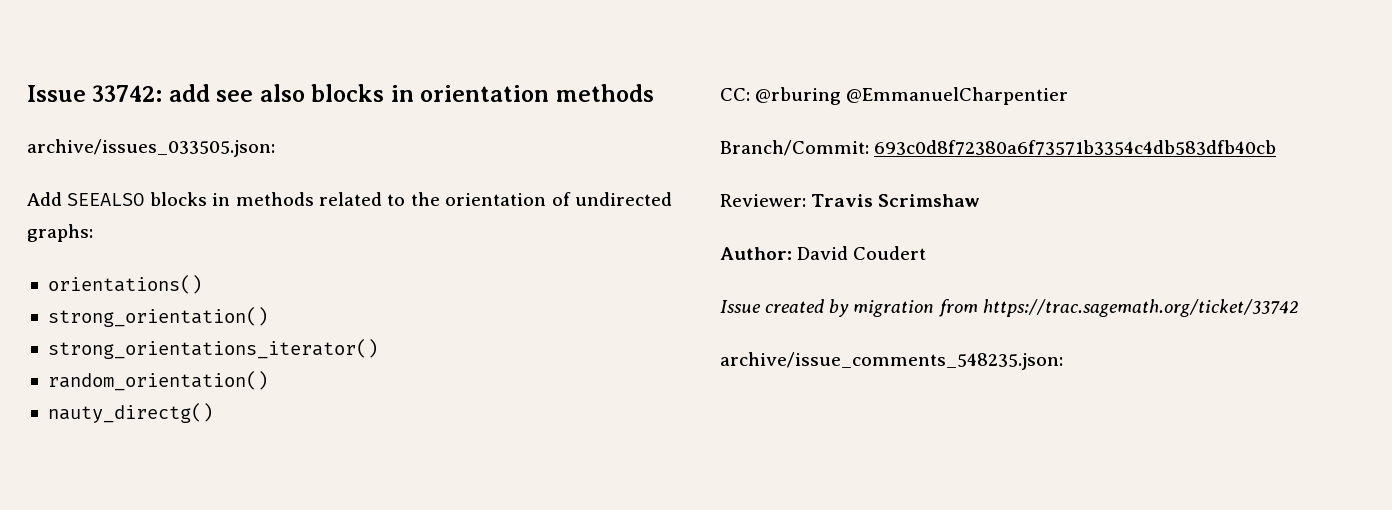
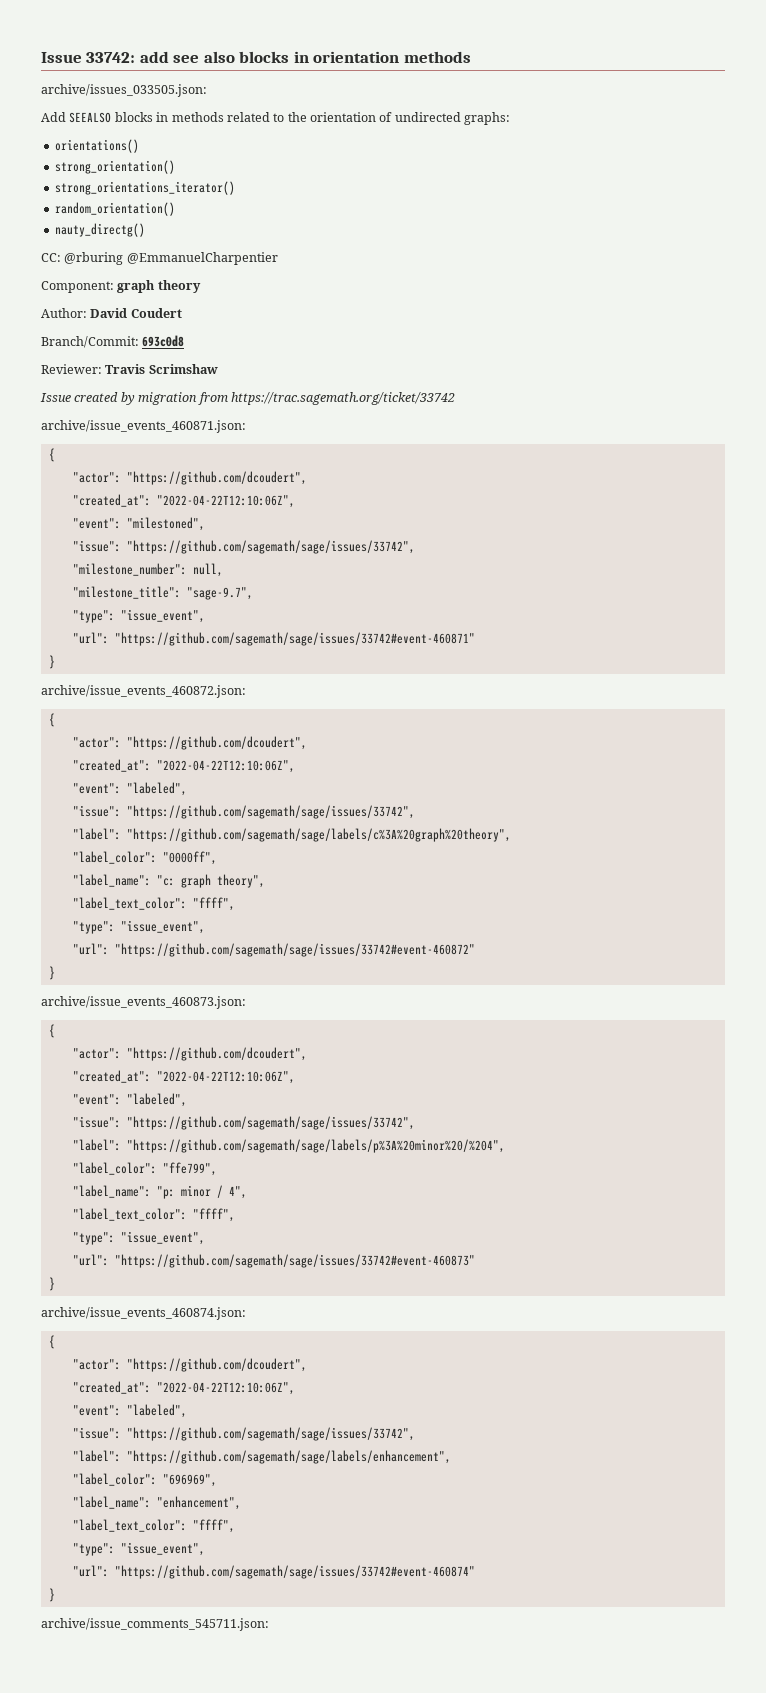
(1069, 96) none -> [41,280,201,293] [41,308,182,318] // Component: graph theory // Author: David Coudert
[874,140,1277,155] 693c0d8f72380a6f73571b3354c4db583dfb40cb -> [142,335,185,347] 693c0d8
[720,246,927,260] // Author: David Coudert -> (218, 369) none
[720,352,1063,370] archive/issue_comments_548235.json: -> [41,420,246,433] [48,448,55,462] [72,471,307,485] [72,494,295,508] [72,517,205,531] [72,540,415,554] [72,563,223,577] [72,586,253,600] [72,609,205,623] [72,632,475,646] [48,655,55,669] [41,685,246,698] [48,713,55,727] [72,736,307,750] [72,759,295,773] [72,782,187,796] [72,805,415,819] [72,828,511,842] [72,851,217,865] [72,874,265,888] [72,897,235,911] [72,920,205,934] [72,943,475,957] [48,966,55,980] [41,996,246,1009] [48,1024,55,1038] [72,1047,307,1061] [72,1070,295,1084] [72,1093,187,1107] [72,1116,415,1130] [72,1139,505,1153] [72,1162,217,1176] [72,1185,247,1199] [72,1208,235,1222] [72,1231,205,1245] [72,1254,475,1268] [48,1277,55,1291] [41,1307,246,1320] [48,1335,55,1349] [72,1358,307,1372] [72,1381,295,1395] [72,1404,187,1418] [72,1427,415,1441] [72,1450,451,1464] [72,1473,217,1487] [72,1496,241,1510] [72,1519,235,1533] [72,1542,205,1556] [72,1565,475,1579] [48,1588,55,1602] [41,1618,269,1631] archive/issue_events_460871.json: // { // "actor": "https://github.com/dcoudert", // "created_at": "2022-04-22T12:10:06Z", // "event": "milestoned", // "issue": "https://github.com/sagemath/sage/issues/33742", // "milestone_number": null, // "milestone_title": "sage-9.7", // "type": "issue_event", // "url": "https://github.com/sagemath/sage/issues/33742#event-460871" // } // archive/issue_events_460872.json: // { // "actor": "https://github.com/dcoudert", // "created_at": "2022-04-22T12:10:06Z", // "event": "labeled", // "issue": "https://github.com/sagemath/sage/issues/33742", // "label": "https://github.com/sagemath/sage/labels/c%3A%20graph%20theory", // "label_color": "0000ff", // "label_name": "c: graph theory", // "label_text_color": "ffff", // "type": "issue_event", // "url": "https://github.com/sagemath/sage/issues/33742#event-460872" // } // archive/issue_events_460873.json: // { // "actor": "https://github.com/dcoudert", // "created_at": "2022-04-22T12:10:06Z", // "event": "labeled", // "issue": "https://github.com/sagemath/sage/issues/33742", // "label": "https://github.com/sagemath/sage/labels/p%3A%20minor%20/%204", // "label_color": "ffe799", // "label_name": "p: minor / 4", // "label_text_color": "ffff", // "type": "issue_event", // "url": "https://github.com/sagemath/sage/issues/33742#event-460873" // } // archive/issue_events_460874.json: // { // "actor": "https://github.com/dcoudert", // "created_at": "2022-04-22T12:10:06Z", // "event": "labeled", // "issue": "https://github.com/sagemath/sage/issues/33742", // "label": "https://github.com/sagemath/sage/labels/enhancement", // "label_color": "696969", // "label_name": "enhancement", // "label_text_color": "ffff", // "type": "issue_event", // "url": "https://github.com/sagemath/sage/issues/33742#event-460874" // } // archive/issue_comments_545711.json:

